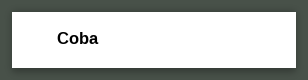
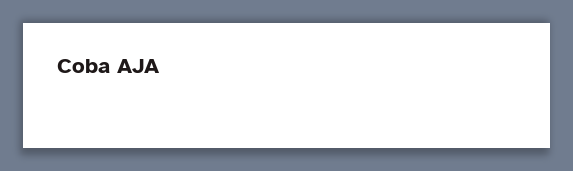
(99, 38) none -> [117,59,160,73] AJA

